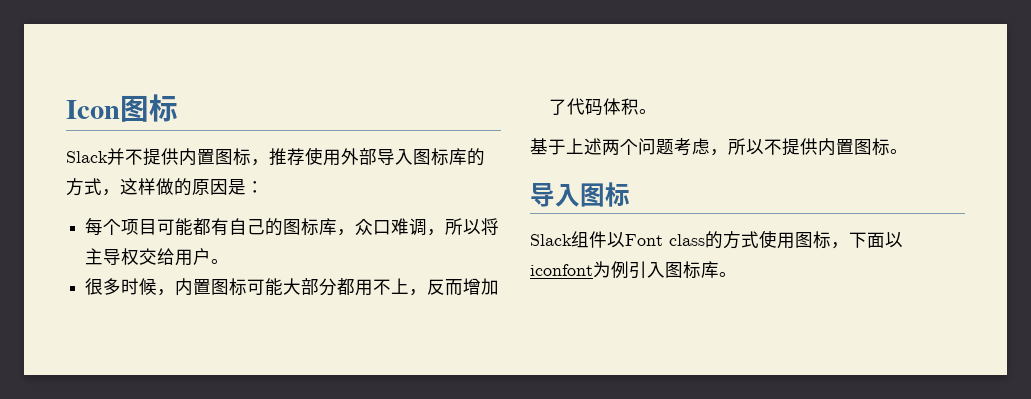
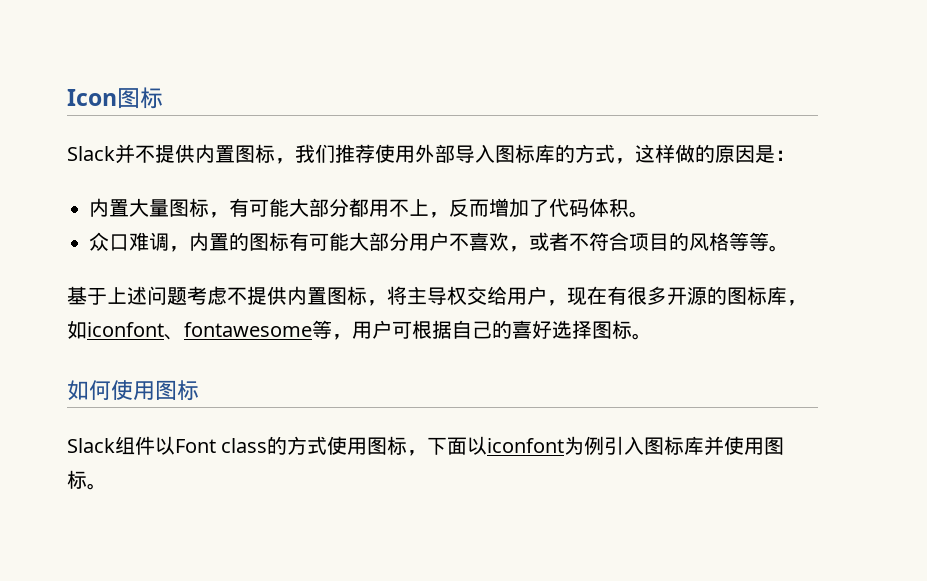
(269, 162) none -> [295,144,335,163] 我们
[85,218,500,236] [85,248,230,266] [85,278,248,296] 每个项目可能都有自己的图标库，众口难调，所以将主导权交给用户。 // 很多时候，内置图标 -> [89,198,249,218] 内置大量图标，有
(658, 111) none -> [89,232,789,252] // 众口难调，内置的图标有可能大部分用户不喜欢，或者不符合项目的风格等等。
[602,138,638,155] 两个 -> (147, 295) none
[710,138,908,156] [530,183,580,207] ，所以不提供内置图标。 // 导入 -> [227,286,807,306] [67,320,652,340] [67,380,155,401] 不提供内置图标，将主导权交给用户，现在有很多开源的图标库，如iconfont、fontawesome等，用户可根据自己的喜好选择图标。 // 如何使用
(719, 269) none -> [704,436,785,456] [67,470,87,489] 并使用图标

